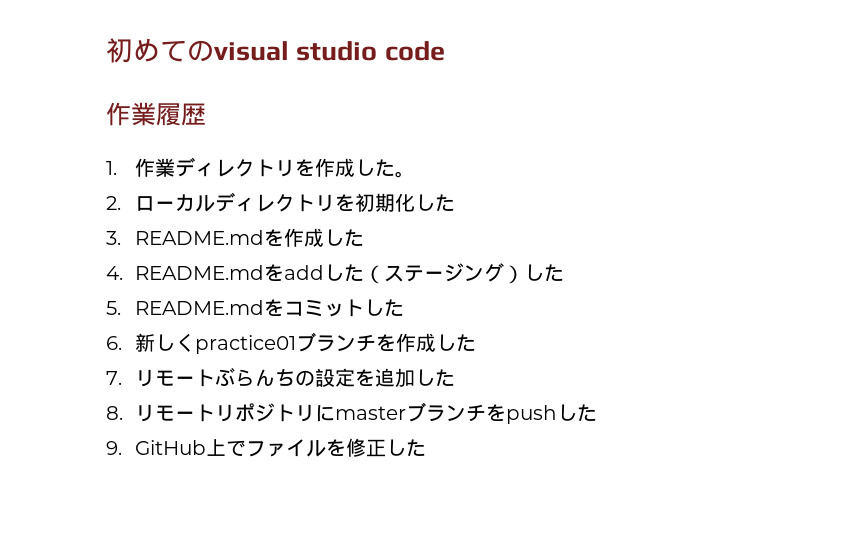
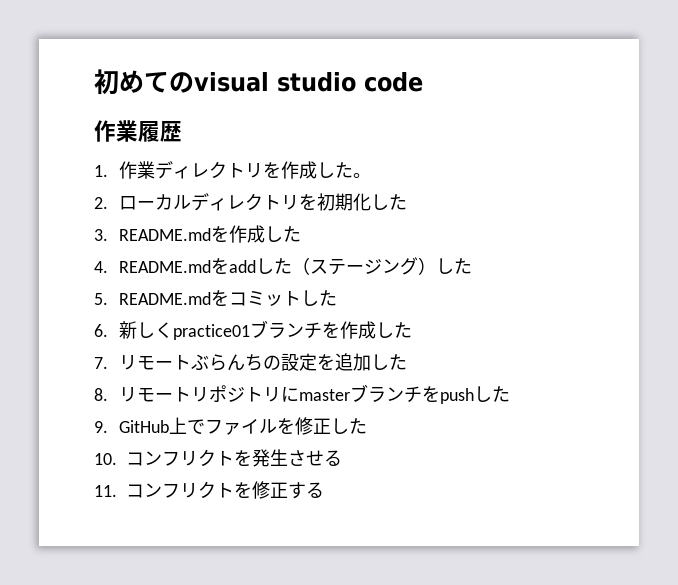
(426, 448) none -> [94,449,342,467] [94,481,324,499] // 10.コンフリクトを発生させる // 11.コンフリクトを修正する

